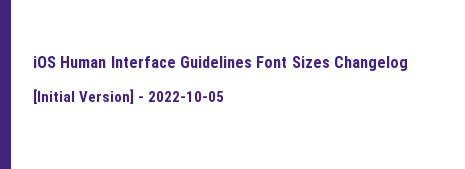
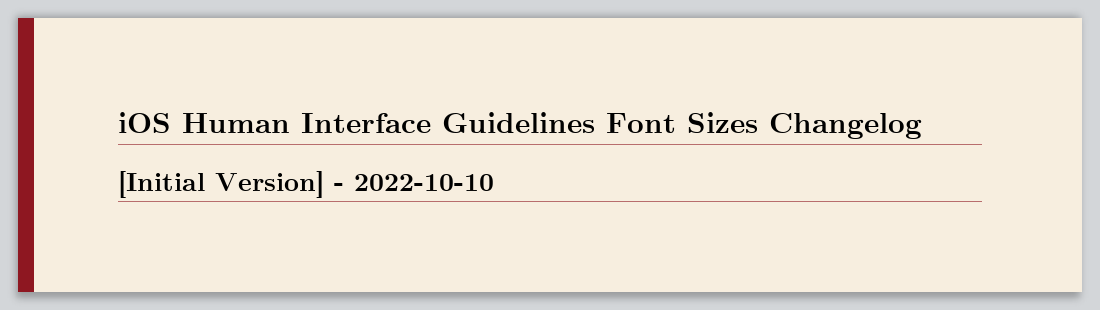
[148,91,225,102] 2022-10-05 -> [354,174,494,191] 2022-10-10

